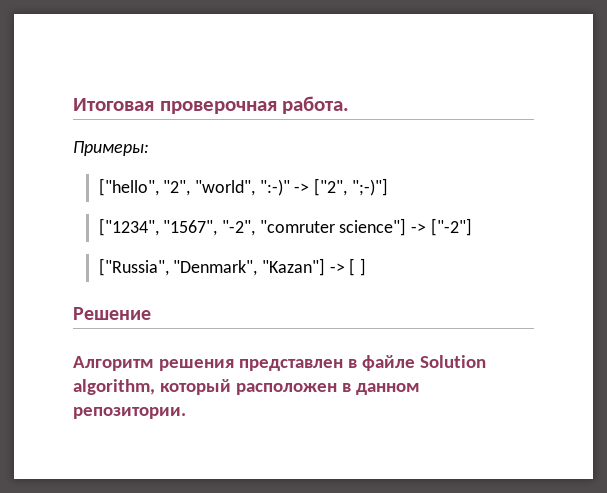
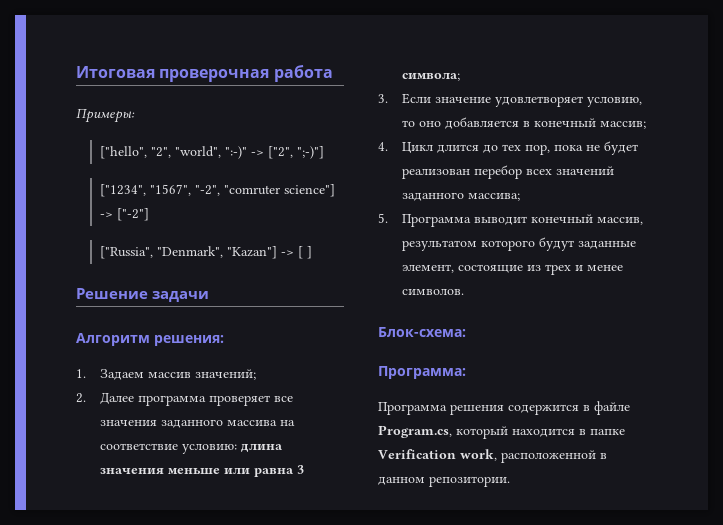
[282,96,350,114] работа. -> [273,65,333,82] работа
(151, 313) none -> [152,291,210,302] задачи
[158,355,486,371] [73,379,337,395] решения представлен в файле Solution algorithm, который расположен -> [154,335,224,346] [76,369,256,380] [76,392,293,406] [99,419,295,428] [99,443,283,454] [99,465,304,477] [401,73,460,81] [378,93,642,107] [401,117,646,129] [378,141,638,155] [401,165,614,179] [401,192,520,201] [378,213,643,227] [401,237,636,251] [401,264,623,275] [401,289,464,295] [378,327,466,337] [378,366,466,379] [378,401,630,415] [378,425,625,439] [378,449,596,463] решения: // 1. Задаем массив значений; // 2. Далее программа проверяет все значения заданного массива на соответствие условию: длина значения меньше или равна 3 символа; // 3. Если значение удовлетворяет условию, то оно добавляется в конечный массив; // 4. Цикл длится до тех пор, пока не будет реализован перебор всех значений заданного массива; // 5. Программа выводит конечный массив, результатом которого будут заданные элемент, состоящие из трех и менее символов. // Блок-схема: // Программа: // Программа решения содержится в файле Program.cs, который находится в папке Verification work, расположенной

